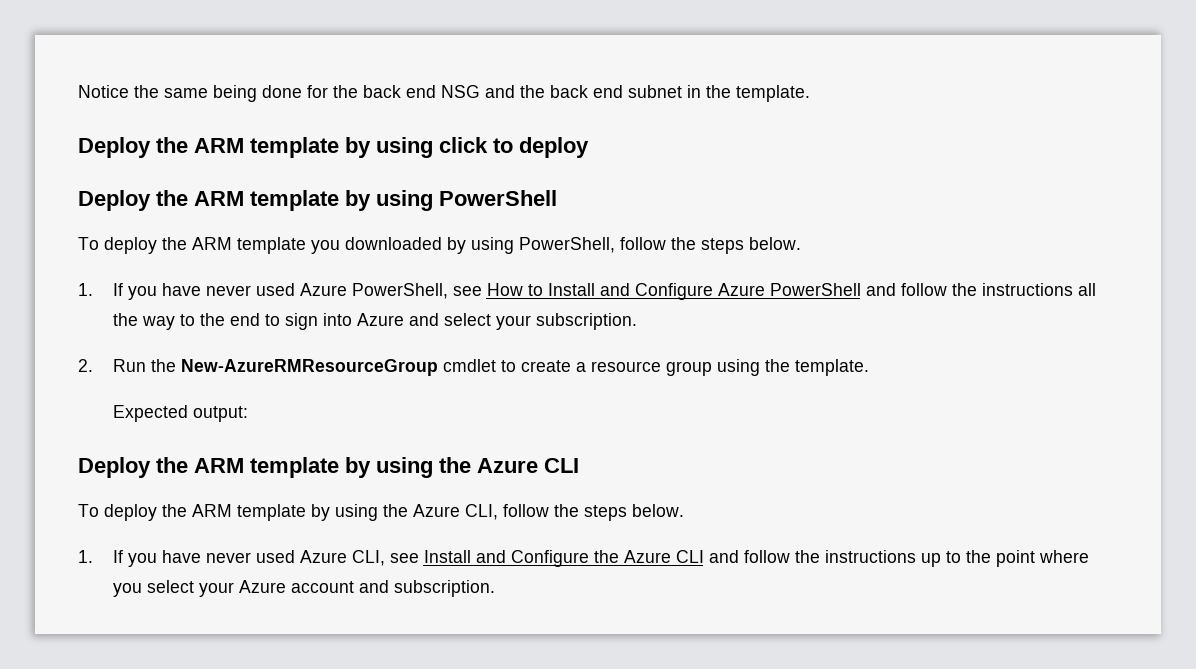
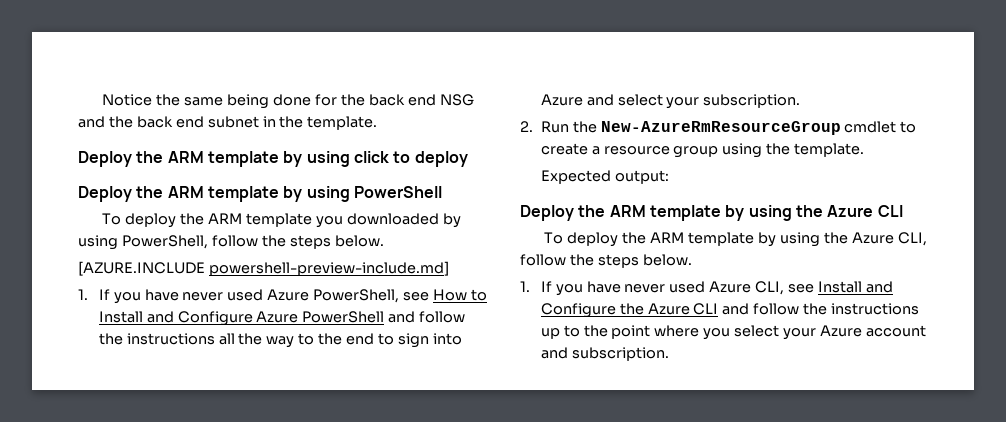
(801, 243) none -> [78,261,449,276] // [AZURE.INCLUDE powershell-preview-include.md]
[180,359,438,376] New-AzureRMResourceGroup -> [600,121,841,135] New-AzureRmResourceGroup

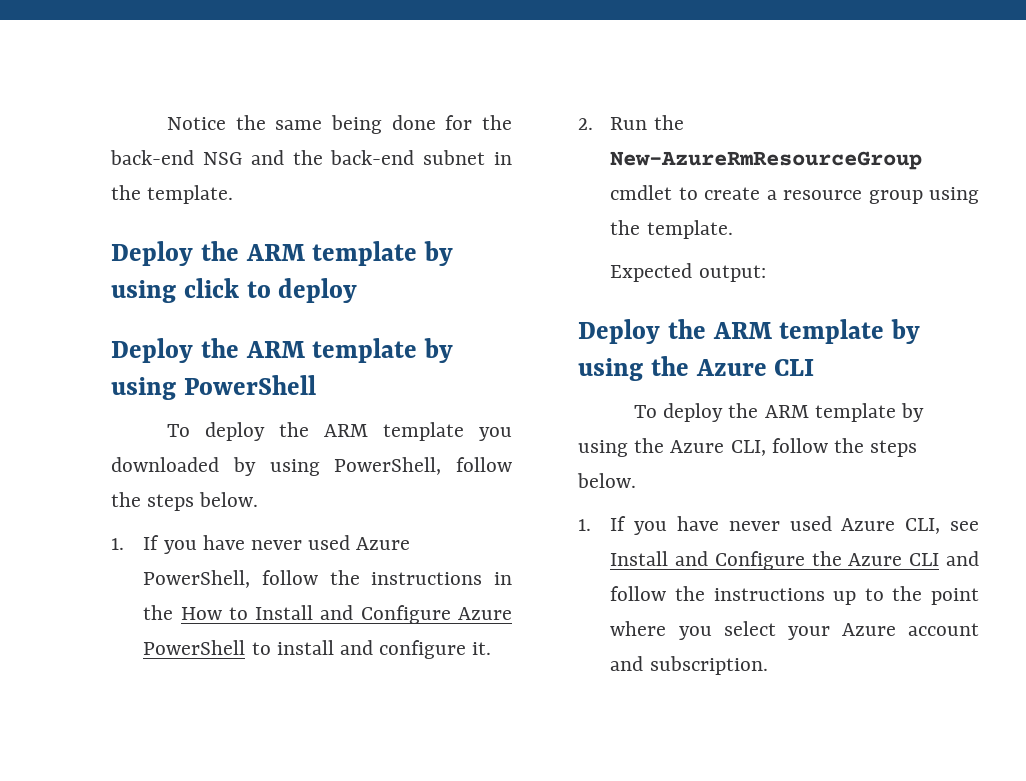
[368,94,436,106] back end -> [110,150,194,165] back-end
[136,116,204,128] back end -> [330,150,415,165] back-end
[78,261,449,276] // [AZURE.INCLUDE powershell-preview-include.md] -> (259, 499) none
[403,292,430,301] see -> [262,570,512,585] [143,605,174,620] follow the instructions in the
[388,311,466,323] [98,333,462,348] [540,94,801,109] and follow the instructions all the way to the end to sign into Azure and select your subscription. -> [251,640,492,659] to install and configure it.

